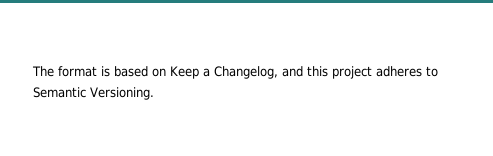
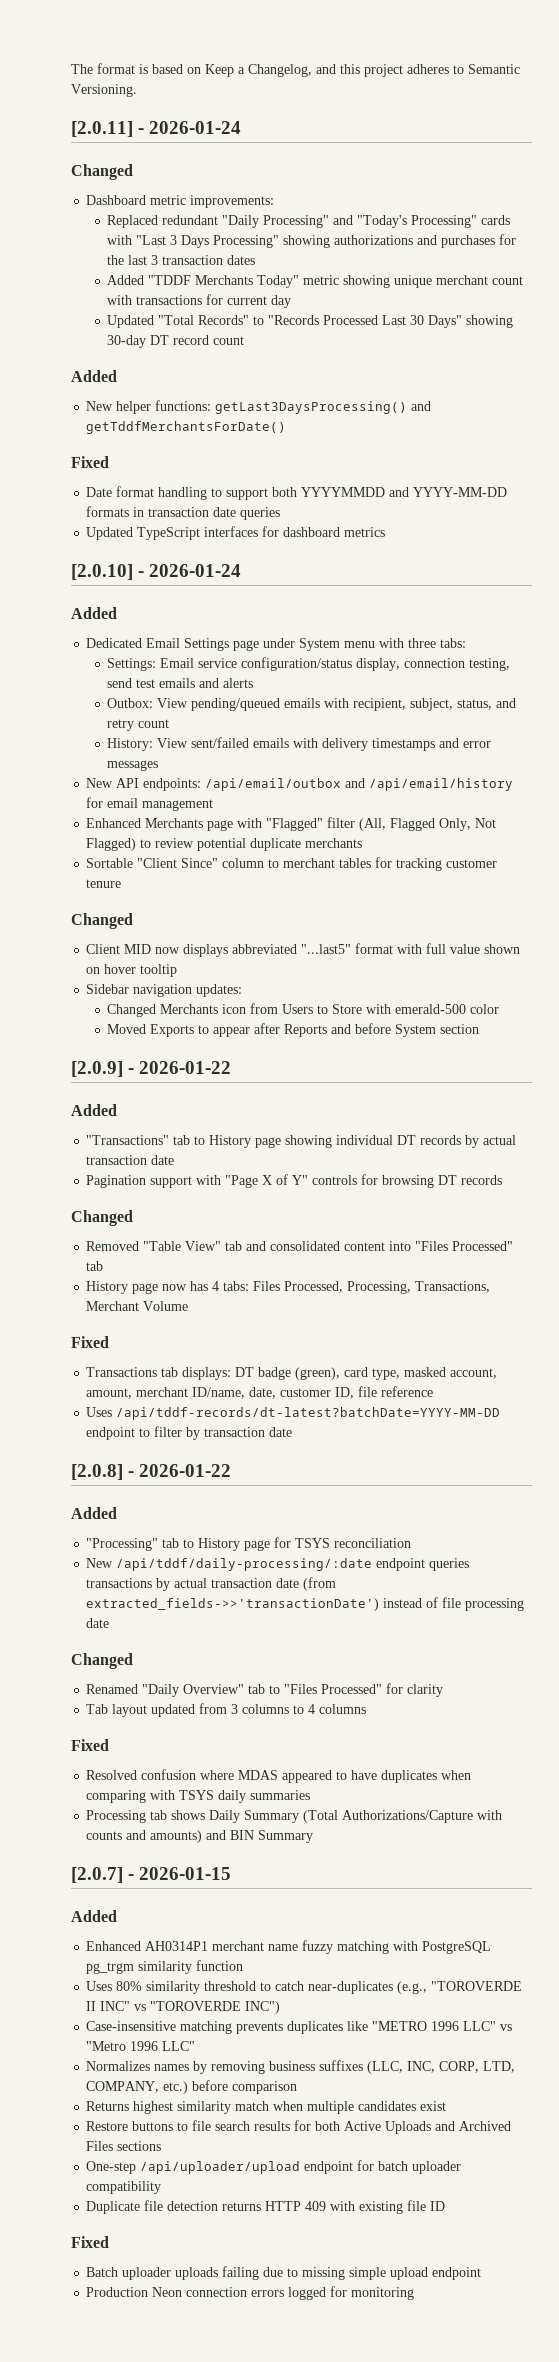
(154, 93) none -> [71,121,242,137] [71,164,133,180] [86,195,275,208] [107,215,511,228] [107,234,517,248] [107,255,256,265] [107,275,524,288] [107,294,292,308] [107,315,514,328] [107,335,245,348] [71,370,117,382] [86,400,432,414] [86,421,287,434] [71,456,109,468] [86,486,508,500] [86,506,281,520] [86,526,386,540] [71,564,242,580] [71,607,117,619] [86,638,467,651] [107,657,511,671] [107,678,254,688] [107,698,517,711] [107,719,170,731] [107,737,492,751] [107,760,159,771] [86,778,514,791] [86,797,214,811] [86,817,497,831] [86,838,363,851] [86,857,498,871] [86,879,122,888] [71,913,133,929] [86,943,521,957] [86,964,178,977] [86,984,243,997] [107,1003,500,1017] [107,1023,480,1037] [71,1061,232,1077] [71,1104,117,1116] [86,1135,517,1148] [86,1155,175,1165] [86,1174,503,1188] [71,1210,133,1226] [86,1241,514,1251] [86,1261,104,1271] [86,1281,491,1294] [86,1301,189,1311] [71,1336,109,1348] [86,1367,498,1380] [86,1386,434,1399] [86,1407,501,1420] [86,1426,293,1440] [71,1464,232,1480] [71,1507,117,1519] [86,1537,412,1551] [86,1558,470,1571] [86,1577,337,1591] [86,1597,525,1611] [86,1618,110,1628] [71,1653,133,1669] [86,1683,444,1697] [86,1703,367,1717] [71,1739,109,1751] [86,1769,472,1783] [86,1790,311,1803] [86,1810,503,1823] [86,1830,314,1843] [71,1867,232,1883] [71,1910,117,1922] [86,1940,492,1954] [86,1960,244,1974] [86,1981,523,1994] [86,2001,281,2014] [86,2021,513,2034] [86,2041,196,2051] [86,2060,516,2074] [86,2080,298,2094] [86,2101,447,2114] [86,2120,512,2134] [86,2141,162,2151] [86,2160,462,2174] [86,2181,162,2194] [86,2200,446,2214] [71,2236,109,2248] [86,2266,482,2280] [86,2286,415,2300] // [2.0.11] - 2026-01-24 // Changed // Dashboard metric improvements: // Replaced redundant "Daily Processing" and "Today's Processing" cards with "Last 3 Days Processing" showing authorizations and purchases for the last 3 transaction dates // Added "TDDF Merchants Today" metric showing unique merchant count with transactions for current day // Updated "Total Records" to "Records Processed Last 30 Days" showing 30-day DT record count // Added // New helper functions: getLast3DaysProcessing() and getTddfMerchantsForDate() // Fixed // Date format handling to support both YYYYMMDD and YYYY-MM-DD formats in transaction date queries // Updated TypeScript interfaces for dashboard metrics // [2.0.10] - 2026-01-24 // Added // Dedicated Email Settings page under System menu with three tabs: // Settings: Email service configuration/status display, connection testing, send test emails and alerts // Outbox: View pending/queued emails with recipient, subject, status, and retry count // History: View sent/failed emails with delivery timestamps and error messages // New API endpoints: /api/email/outbox and /api/email/history for email management // Enhanced Merchants page with "Flagged" filter (All, Flagged Only, Not Flagged) to review potential duplicate merchants // Sortable "Client Since" column to merchant tables for tracking customer tenure // Changed // Client MID now displays abbreviated "...last5" format with full value shown on hover tooltip // Sidebar navigation updates: // Changed Merchants icon from Users to Store with emerald-500 color // Moved Exports to appear after Reports and before System section // [2.0.9] - 2026-01-22 // Added // "Transactions" tab to History page showing individual DT records by actual transaction date // Pagination support with "Page X of Y" controls for browsing DT records // Changed // Removed "Table View" tab and consolidated content into "Files Processed" tab // History page now has 4 tabs: Files Processed, Processing, Transactions, Merchant Volume // Fixed // Transactions tab displays: DT badge (green), card type, masked account, amount, merchant ID/name, date, customer ID, file reference // Uses /api/tddf-records/dt-latest?batchDate=YYYY-MM-DD endpoint to filter by transaction date // [2.0.8] - 2026-01-22 // Added // "Processing" tab to History page for TSYS reconciliation // New /api/tddf/daily-processing/:date endpoint queries transactions by actual transaction date (from extracted_fields->>'transactionDate') instead of file processing date // Changed // Renamed "Daily Overview" tab to "Files Processed" for clarity // Tab layout updated from 3 columns to 4 columns // Fixed // Resolved confusion where MDAS appeared to have duplicates when comparing with TSYS daily summaries // Processing tab shows Daily Summary (Total Authorizations/Capture with counts and amounts) and BIN Summary // [2.0.7] - 2026-01-15 // Added // Enhanced AH0314P1 merchant name fuzzy matching with PostgreSQL pg_trgm similarity function // Uses 80% similarity threshold to catch near-duplicates (e.g., "TOROVERDE II INC" vs "TOROVERDE INC") // Case-insensitive matching prevents duplicates like "METRO 1996 LLC" vs "Metro 1996 LLC" // Normalizes names by removing business suffixes (LLC, INC, CORP, LTD, COMPANY, etc.) before comparison // Returns highest similarity match when multiple candidates exist // Restore buttons to file search results for both Active Uploads and Archived Files sections // One-step /api/uploader/upload endpoint for batch uploader compatibility // Duplicate file detection returns HTTP 409 with existing file ID // Fixed // Batch uploader uploads failing due to missing simple upload endpoint // Production Neon connection errors logged for monitoring

